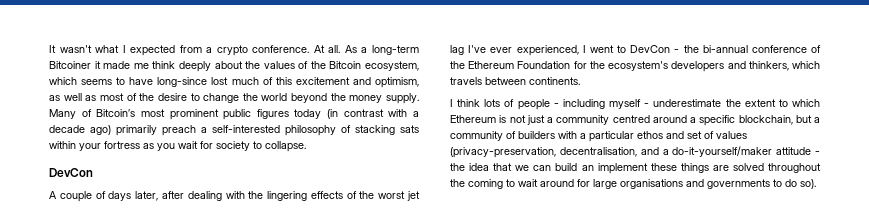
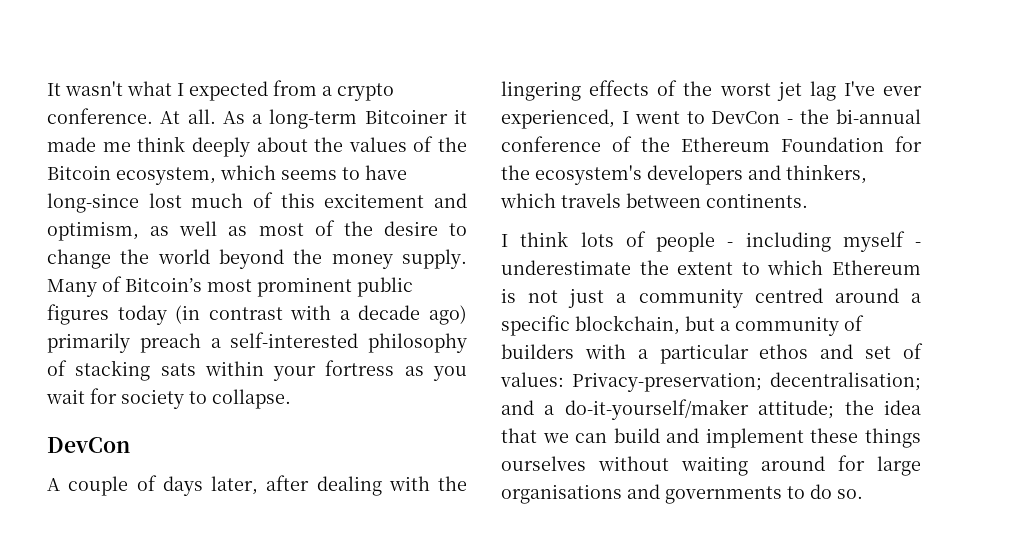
[716,131,747,139] [450,147,637,158] values (privacy-preservation, decentralisation, -> [500,372,921,392] values: Privacy-preservation; decentralisation;
[776,147,820,155] attitude - -> [758,400,835,419] attitude;
[581,165,594,171] an -> [666,428,700,443] and
[712,163,821,173] [450,179,538,189] are solved throughout the coming to wait -> [501,456,748,476] ourselves without waiting
[800,179,816,189] so). -> [837,489,863,499] so.

